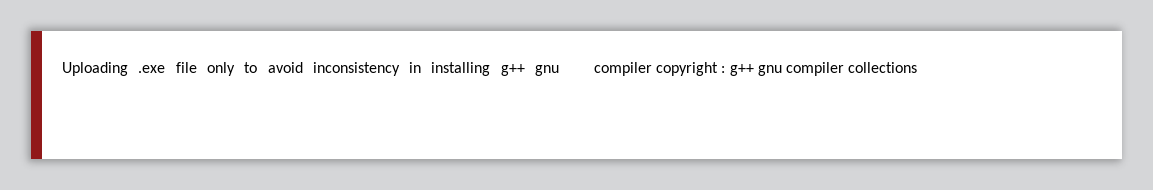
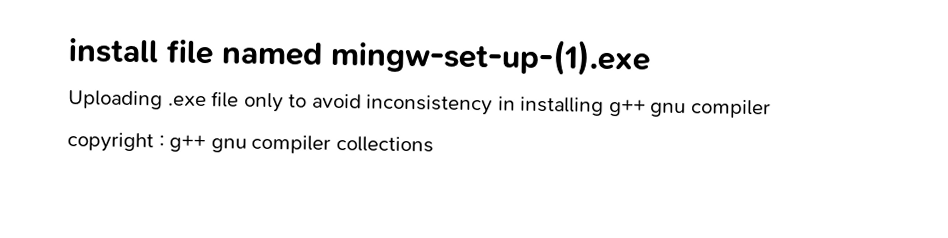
(62, 69) none -> [68,36,651,77] install file named mingw-set-up-(1).exe //
(652, 69) none -> (771, 109) //

